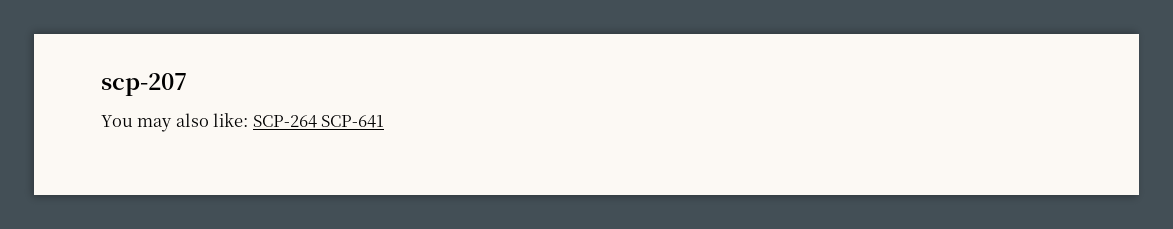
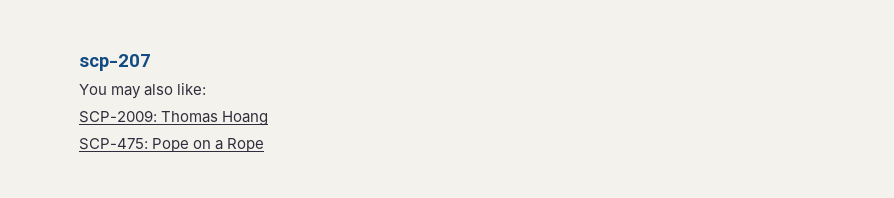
[252,115,385,128] SCP-264 SCP-641 -> [79,110,269,126] [79,138,265,152] // SCP-2009: Thomas Hoang // SCP-475: Pope on a Rope

